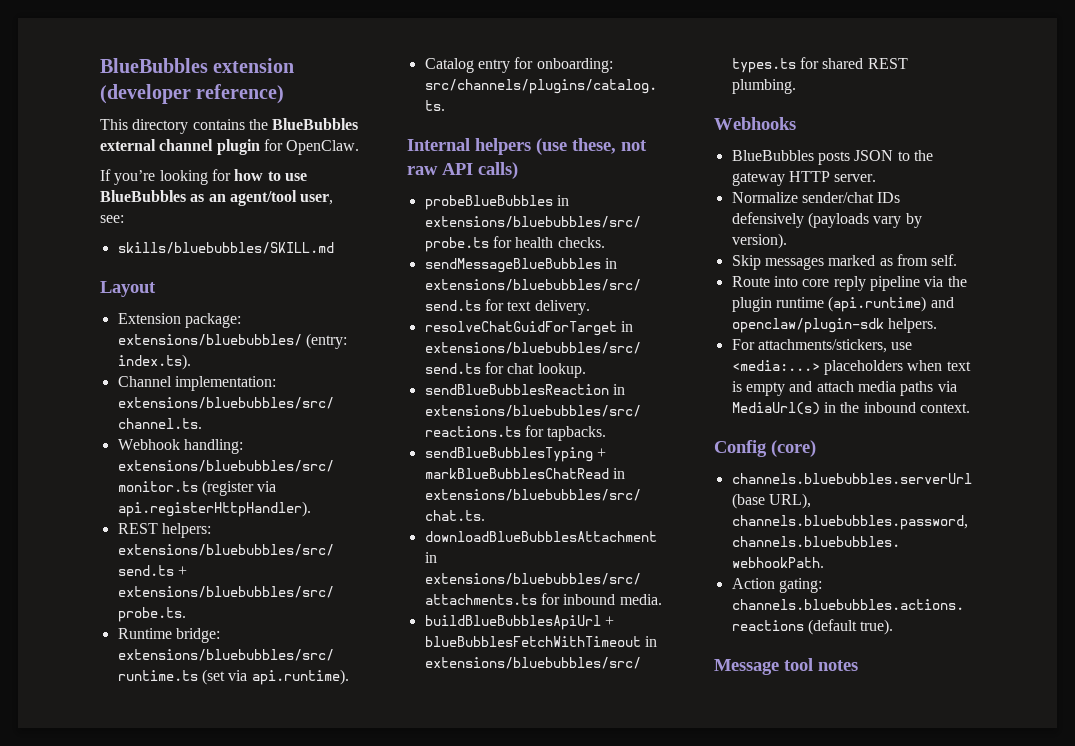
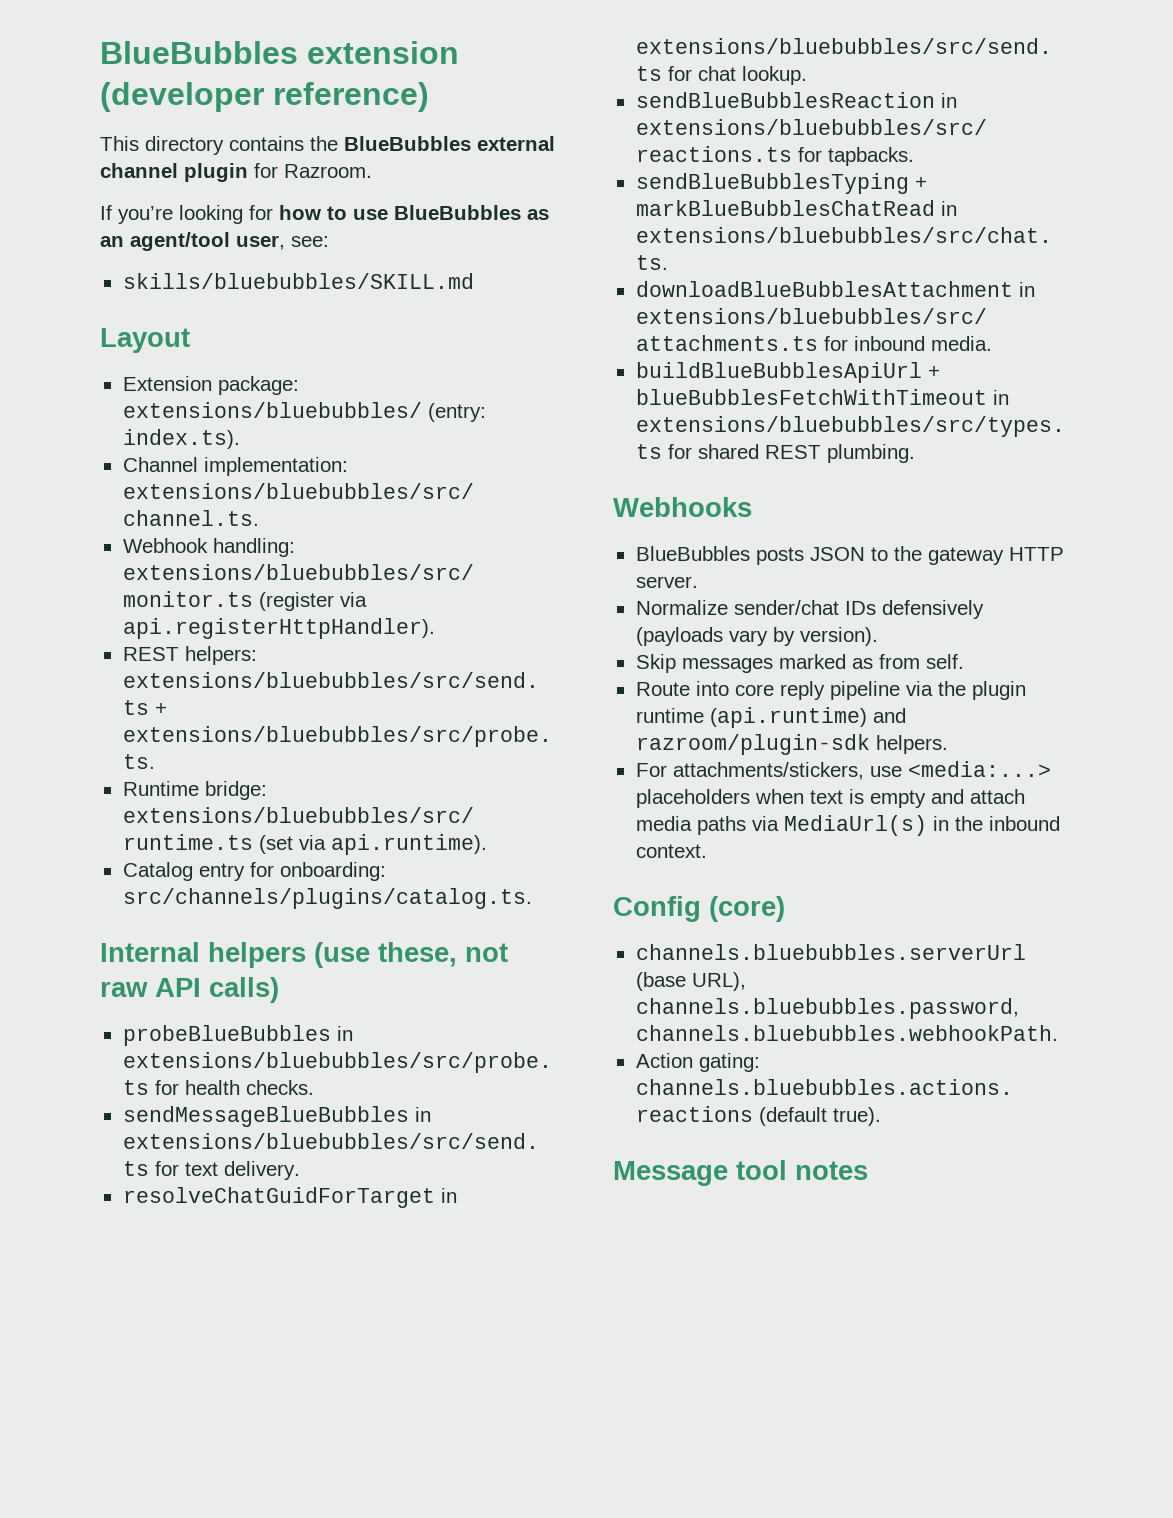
[286,140,360,155] OpenClaw. -> [284,164,372,178] Razroom.
[731,318,884,333] openclaw/plugin-sdk -> [635,734,870,755] razroom/plugin-sdk

